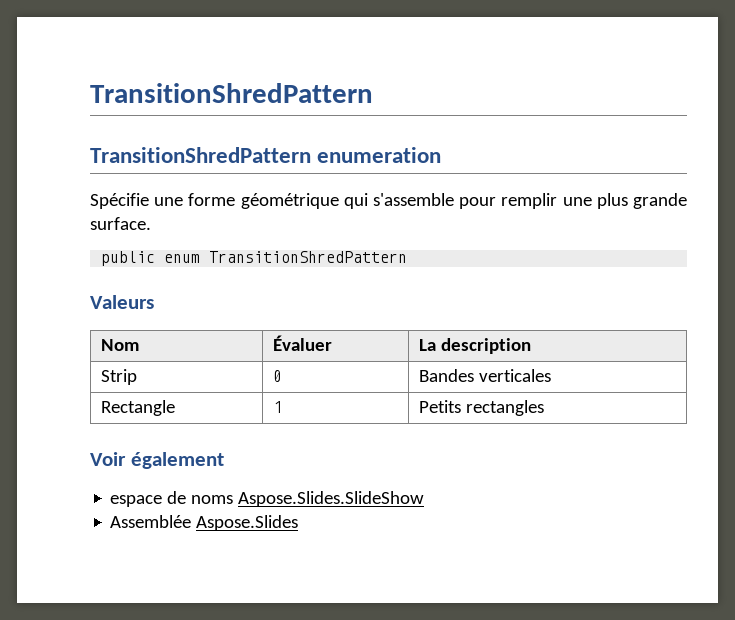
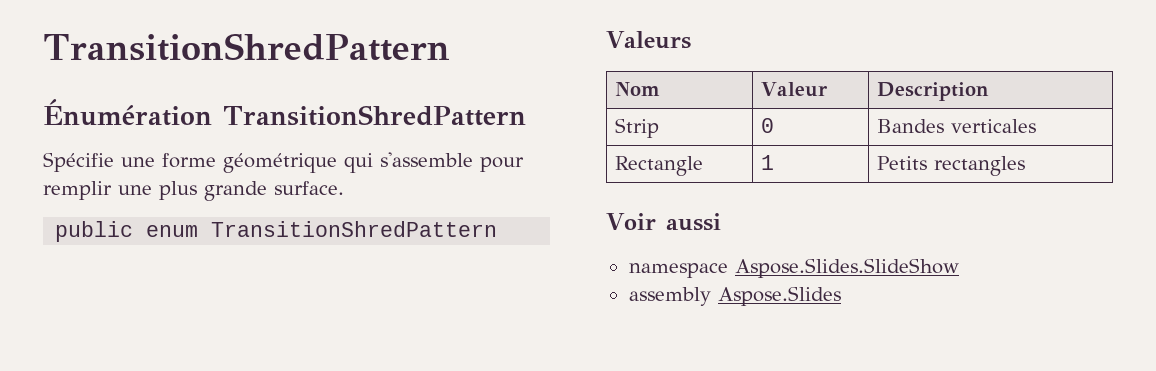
[90,83,373,103] [90,147,442,163] TransitionShredPattern // TransitionShredPattern enumeration -> [43,33,450,61] [43,99,526,126] TransitionShredPattern // Énumération TransitionShredPattern
[273,335,333,351] [419,338,532,354] Évaluer | La description -> [761,82,829,97] [877,82,990,101] Valeur | Description
[130,452,224,469] [110,491,234,507] également // espace de noms -> [665,213,721,231] [628,263,728,278] aussi // namespace
[110,515,192,528] Assemblée -> [628,287,711,306] assembly

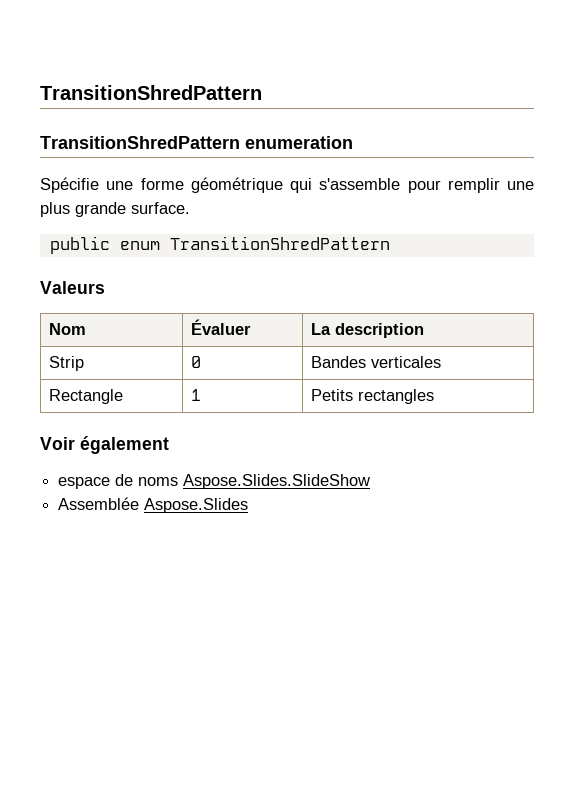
[43,33,450,61] [43,99,526,126] TransitionShredPattern // Énumération TransitionShredPattern -> [40,85,262,100] [40,136,353,149] TransitionShredPattern // TransitionShredPattern enumeration
[761,82,829,97] [877,82,990,101] Valeur | Description -> [190,319,251,335] [310,323,424,338] Évaluer | La description
[665,213,721,231] [628,263,728,278] aussi // namespace -> [80,436,169,454] [58,474,179,489] également // espace de noms
[628,287,711,306] assembly -> [58,497,140,510] Assemblée

